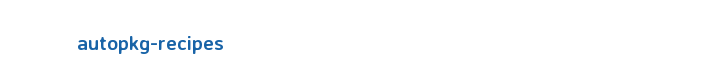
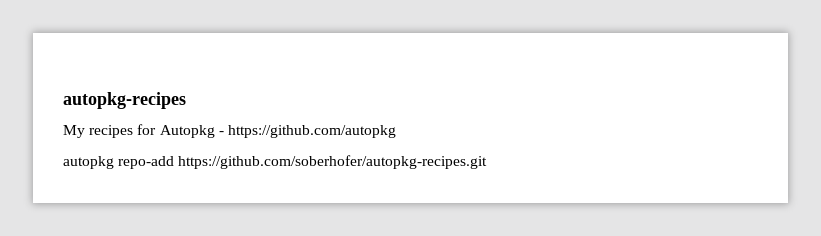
(224, 45) none -> [63,124,396,138] [63,155,488,169] // My recipes for Autopkg - https://github.com/autopkg // autopkg repo-add https://github.com/soberhofer/autopkg-recipes.git

